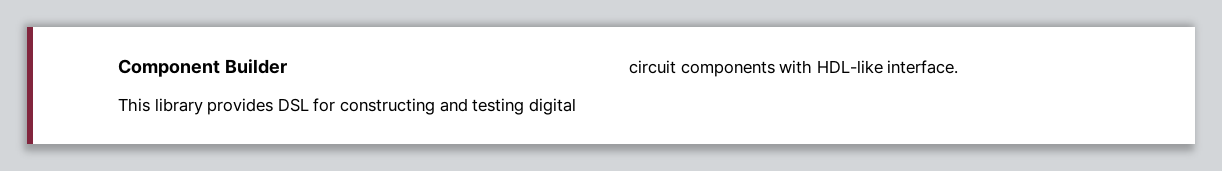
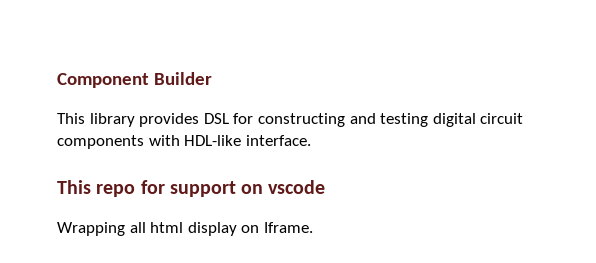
(959, 67) none -> [57,180,326,197] [57,222,313,236] // This repo for support on vscode // Wrapping all html display on Iframe.

